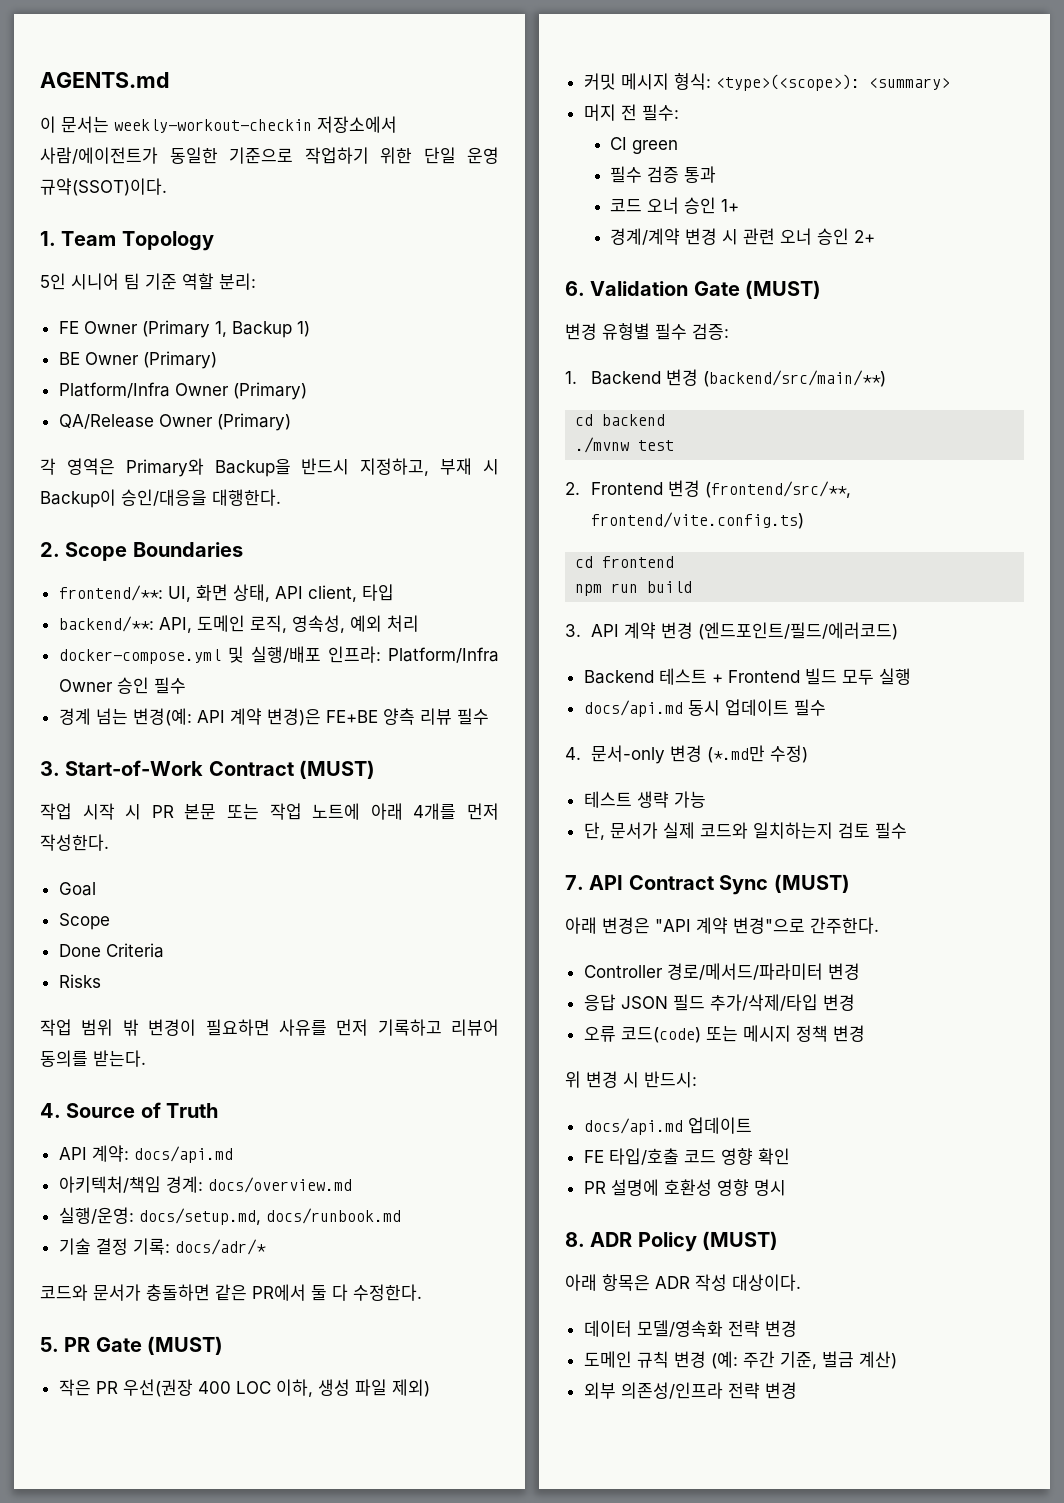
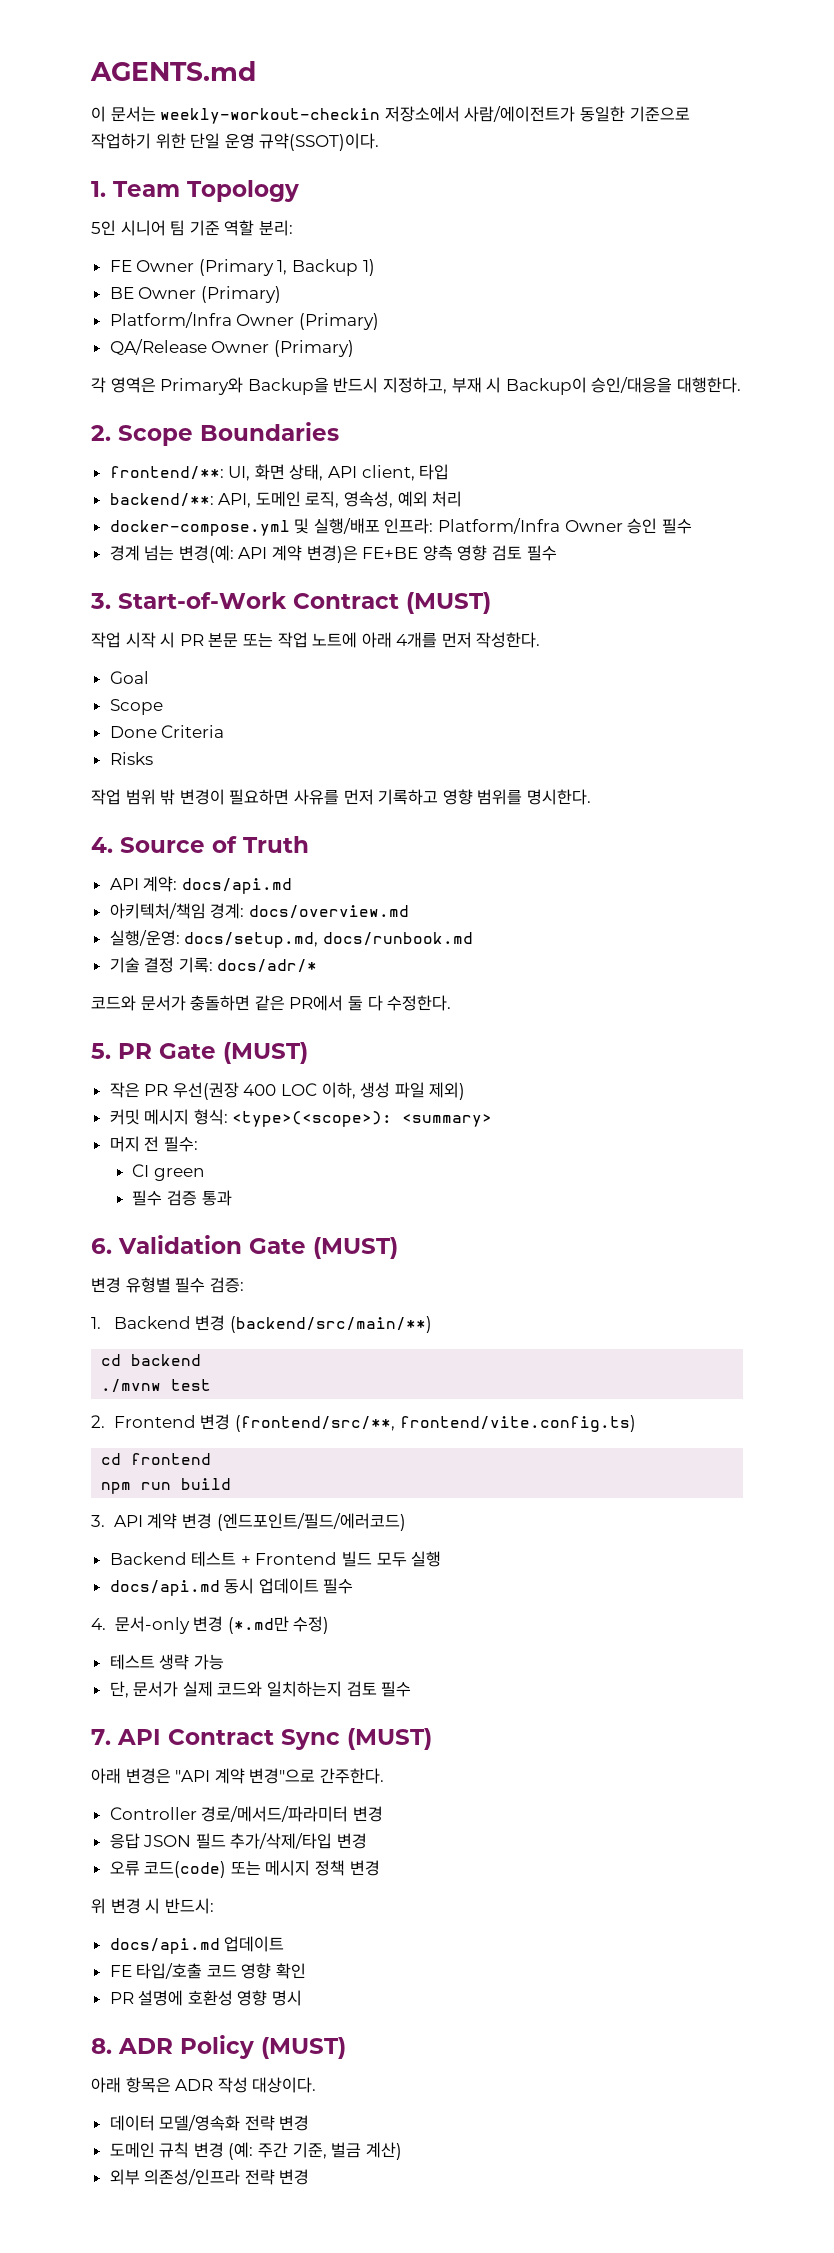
[419,708,452,725] 리뷰 -> [457,545,523,561] 영향 검토
[451,1019,499,1036] [40,1050,146,1067] 리뷰어 동의를 받는다. -> [442,789,591,805] 영향 범위를 명시한다.
[610,197,740,214] [610,228,876,245] // 코드 오너 승인 1+ // 경계/계약 변경 시 관련 오너 승인 2+ -> (232, 1198) none

